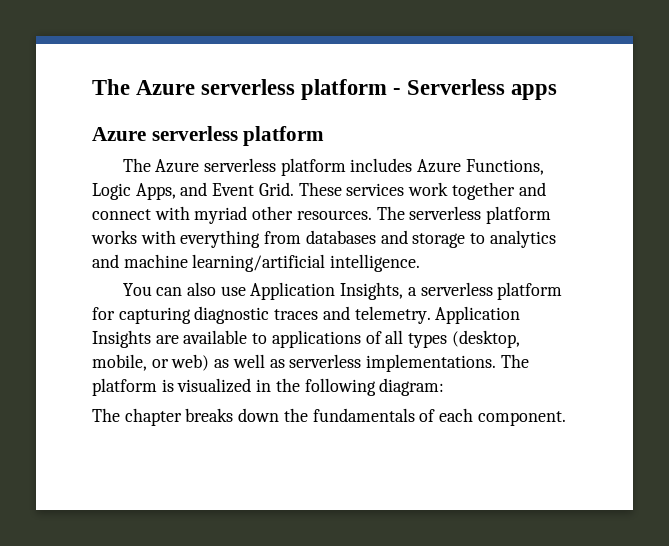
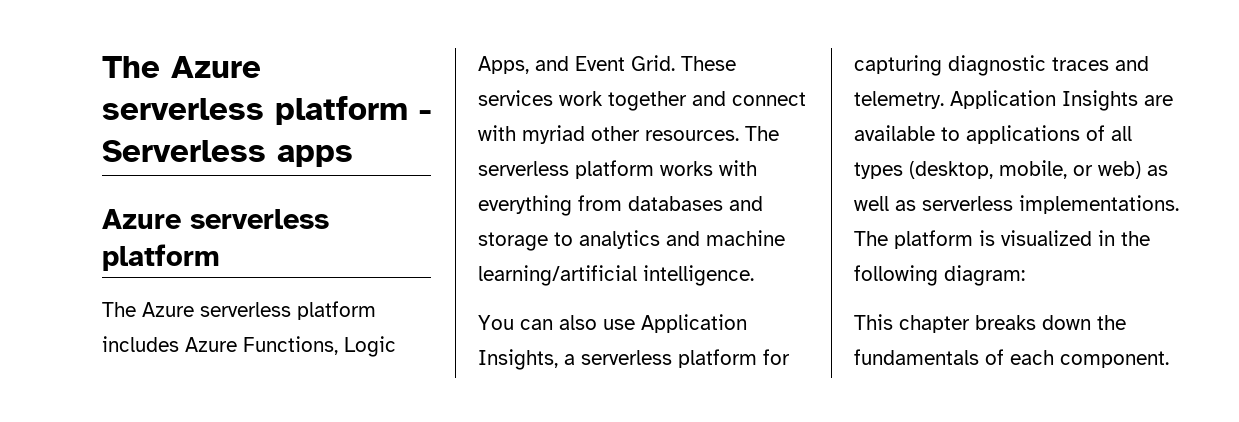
[92,408,120,422] The -> [854,314,893,330] This

